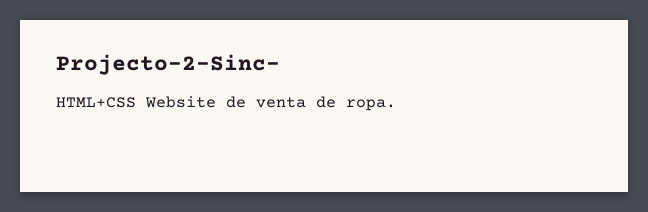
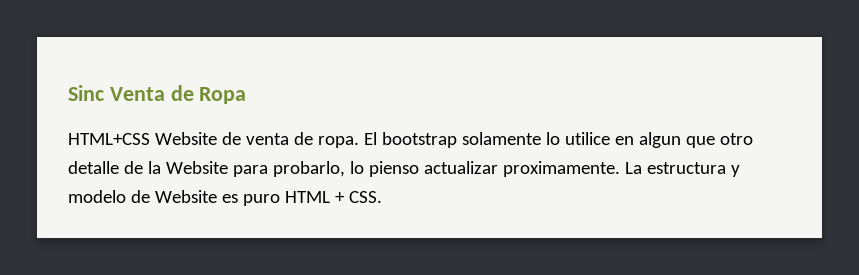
[56,54,280,75] Projecto-2-Sinc- -> [68,85,247,104] Sinc Venta de Ropa
(396, 105) none -> [363,132,753,148] [68,161,740,177] [68,190,382,206] El bootstrap solamente lo utilice en algun que otro detalle de la Website para probarlo, lo pienso actualizar proximamente. La estructura y modelo de Website es puro HTML + CSS.

